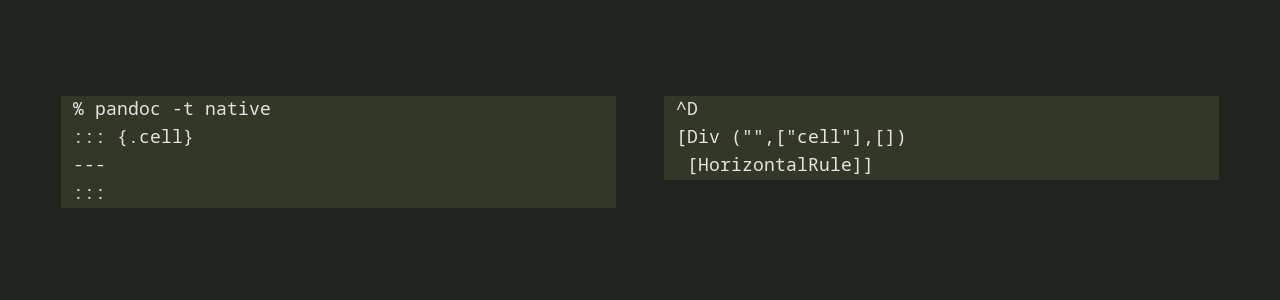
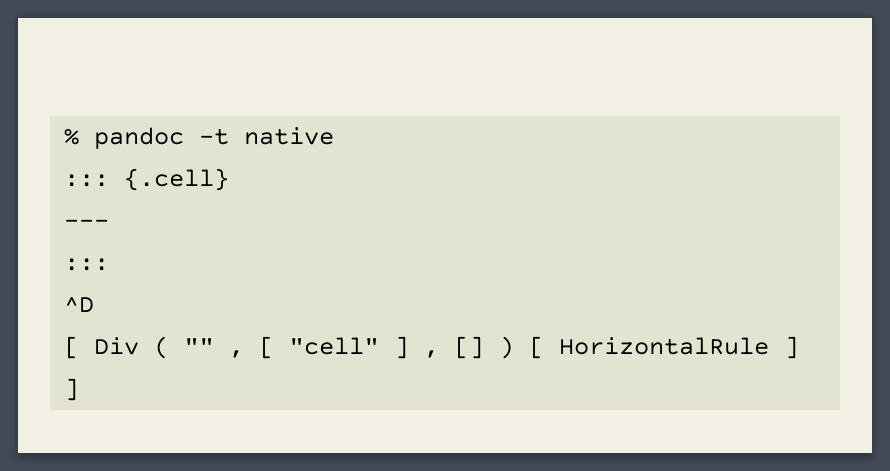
[675,129,907,147] [686,157,874,175] [Div ("",["cell"],[]) // [HorizontalRule]] -> [63,336,799,359] [63,378,79,401] [ Div ( "" , [ "cell" ] , [] ) [ HorizontalRule ] ]

